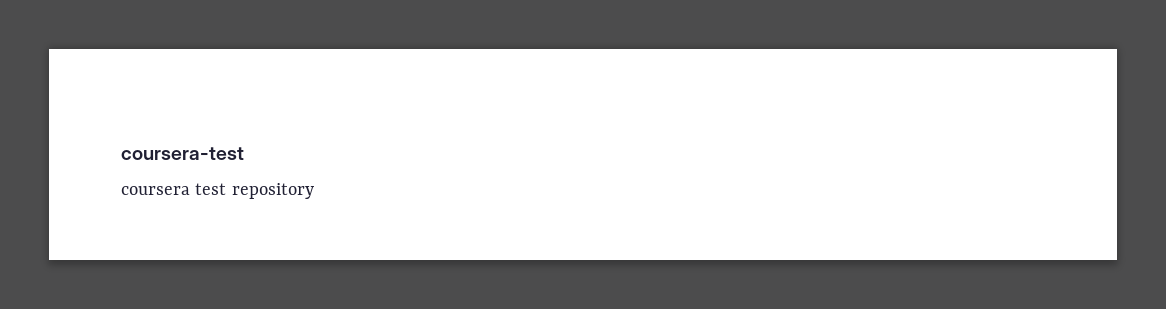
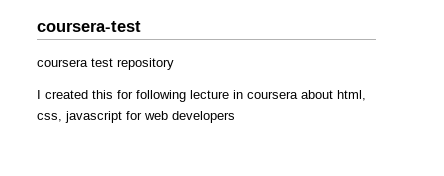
(314, 191) none -> [37,90,366,102] [37,111,235,123] // I created this for following lecture in coursera about html, css, javascript for web developers

